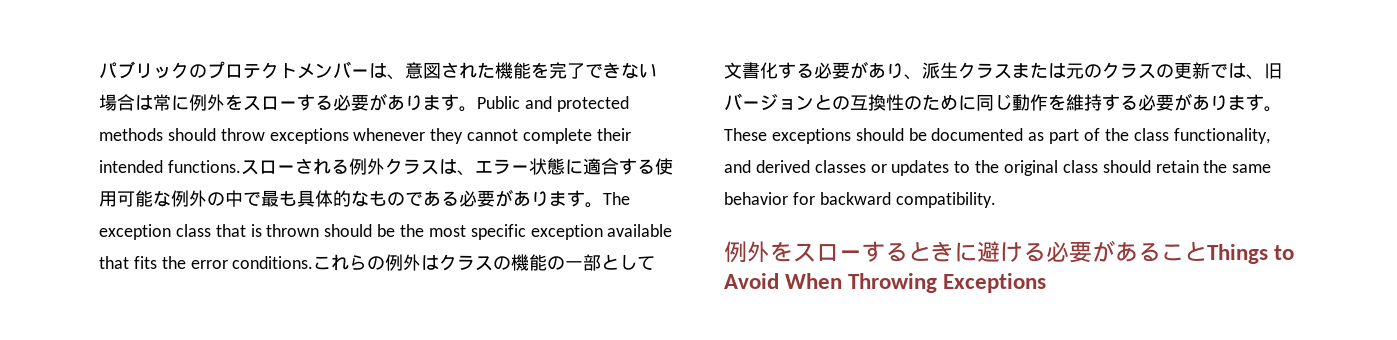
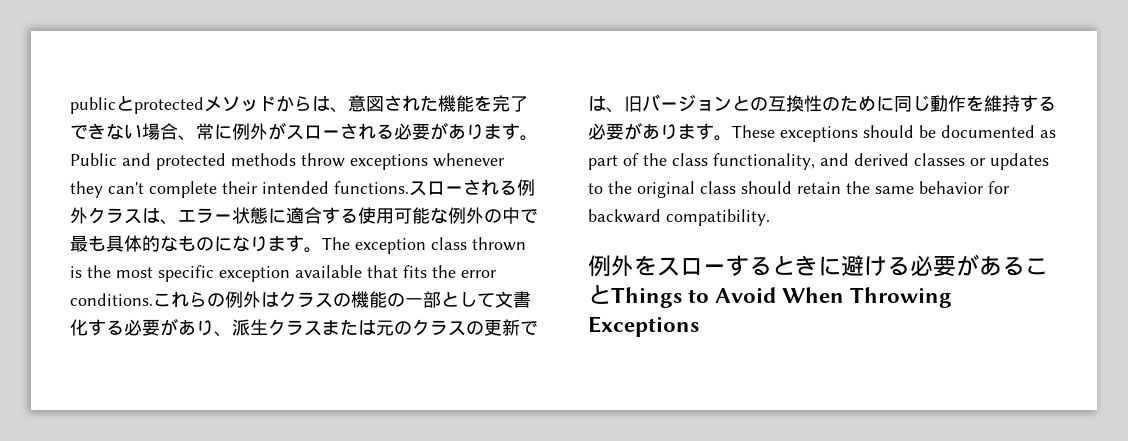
[99,61,369,79] パブリックのプロテクトメンバー -> [70,95,312,114] publicとprotectedメソッドから
[135,95,153,110] は -> [178,135,196,141] 、
[225,94,315,111] をスローす -> [268,122,376,140] がスローされ
[167,128,216,141] should -> (296, 159) none
[467,129,519,141] cannot -> [108,182,144,194] can't
[405,189,531,207] である必要があ -> [214,235,250,252] にな
[215,224,396,237] that is thrown should be -> [472,237,526,251] [70,266,82,278] thrown is

